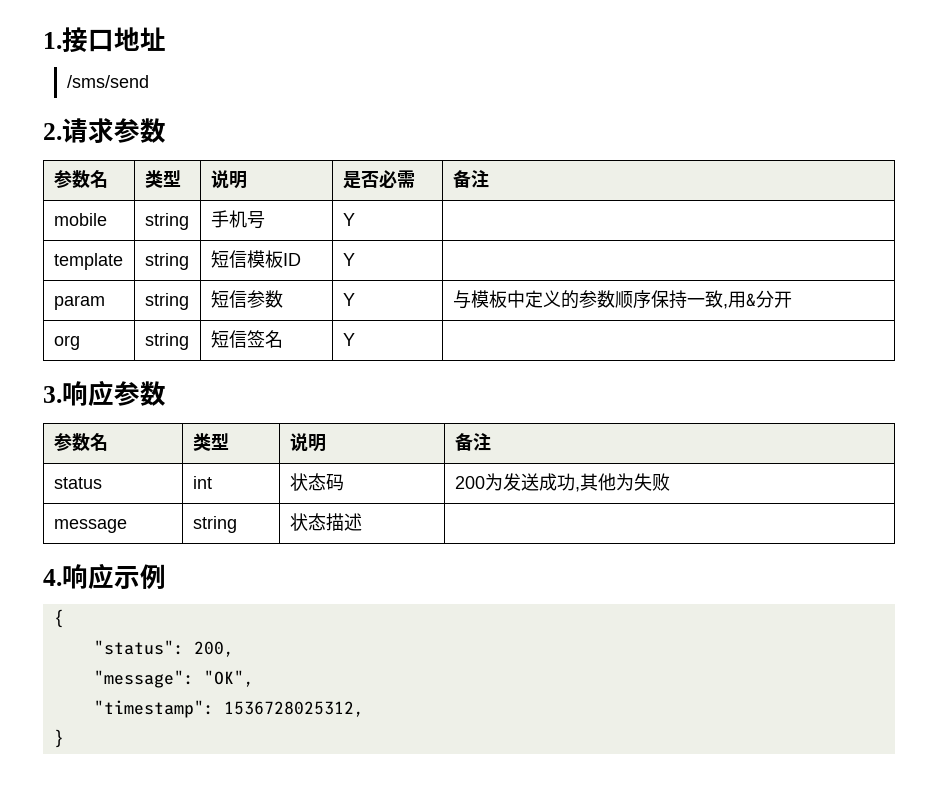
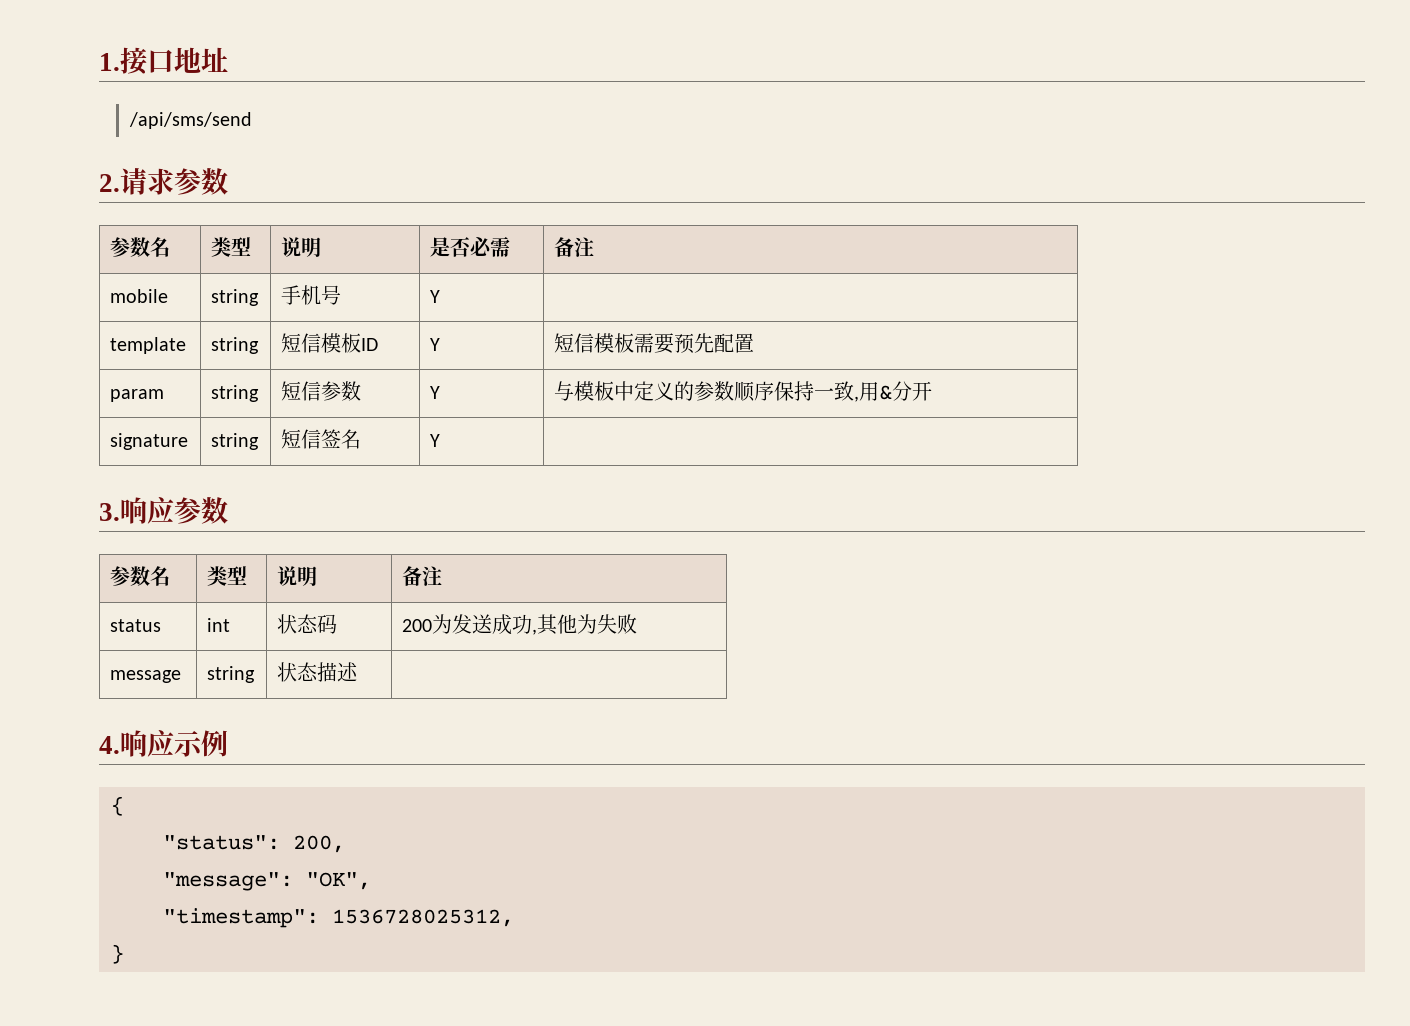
[66,75,149,88] /sms/send -> [128,112,252,129] /api/sms/send
(355, 259) none -> [554,333,755,354] 短信模板需要预先配置
[53,335,80,350] org -> [110,433,189,450] signature

